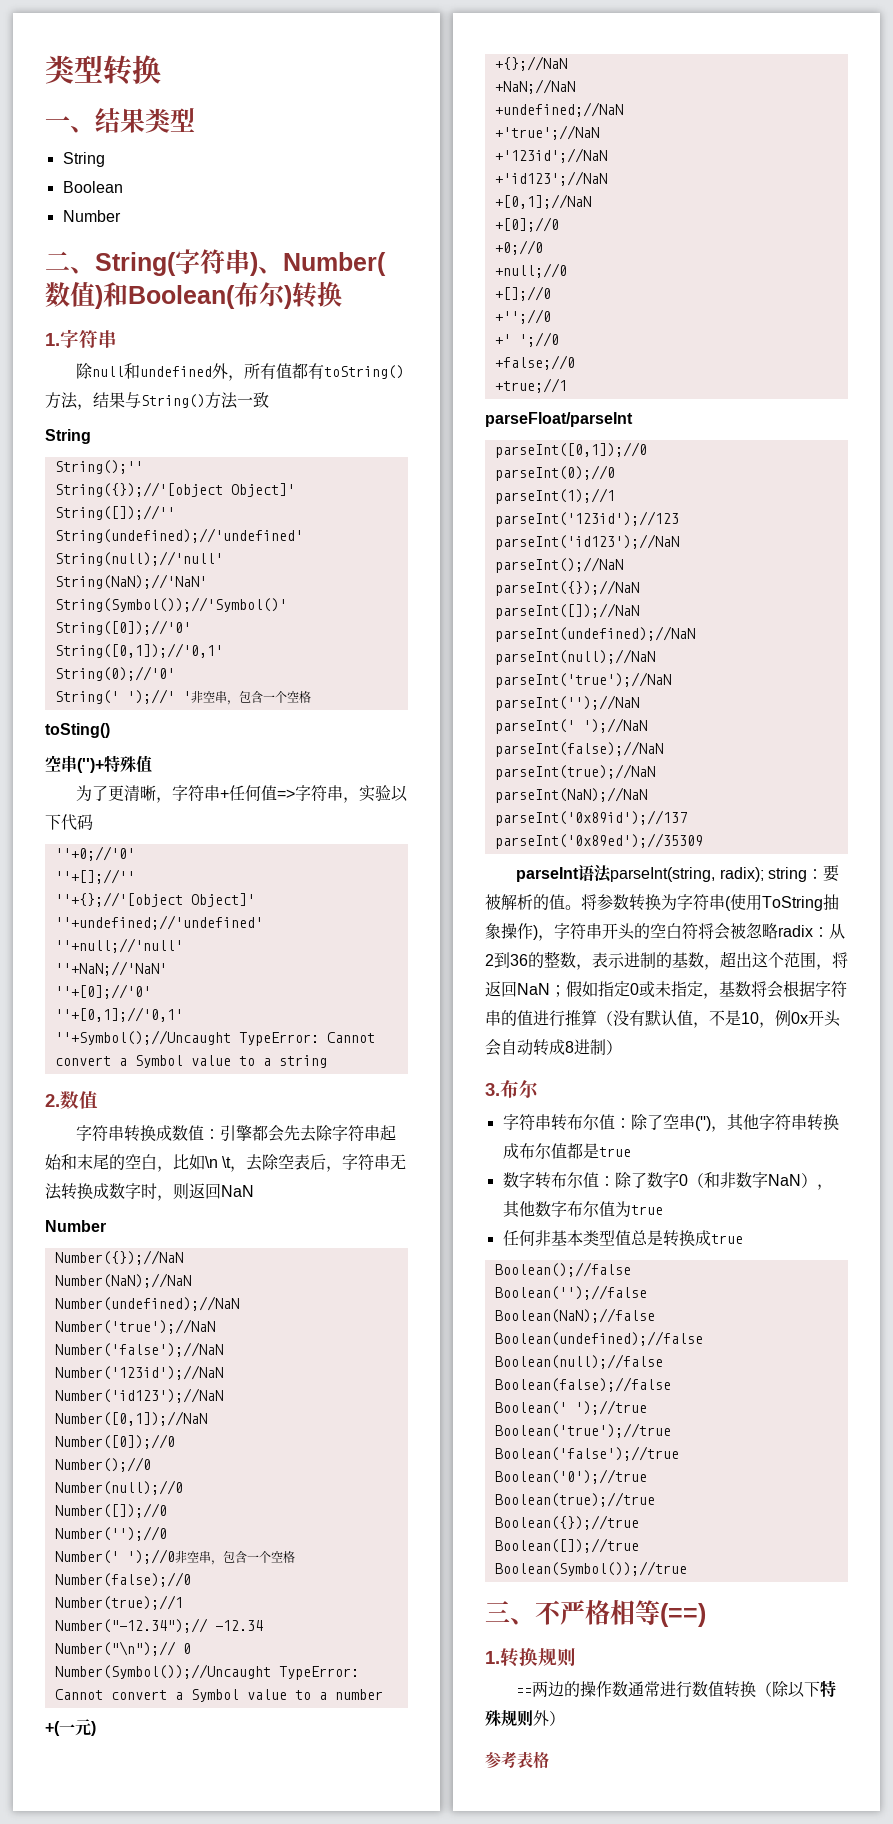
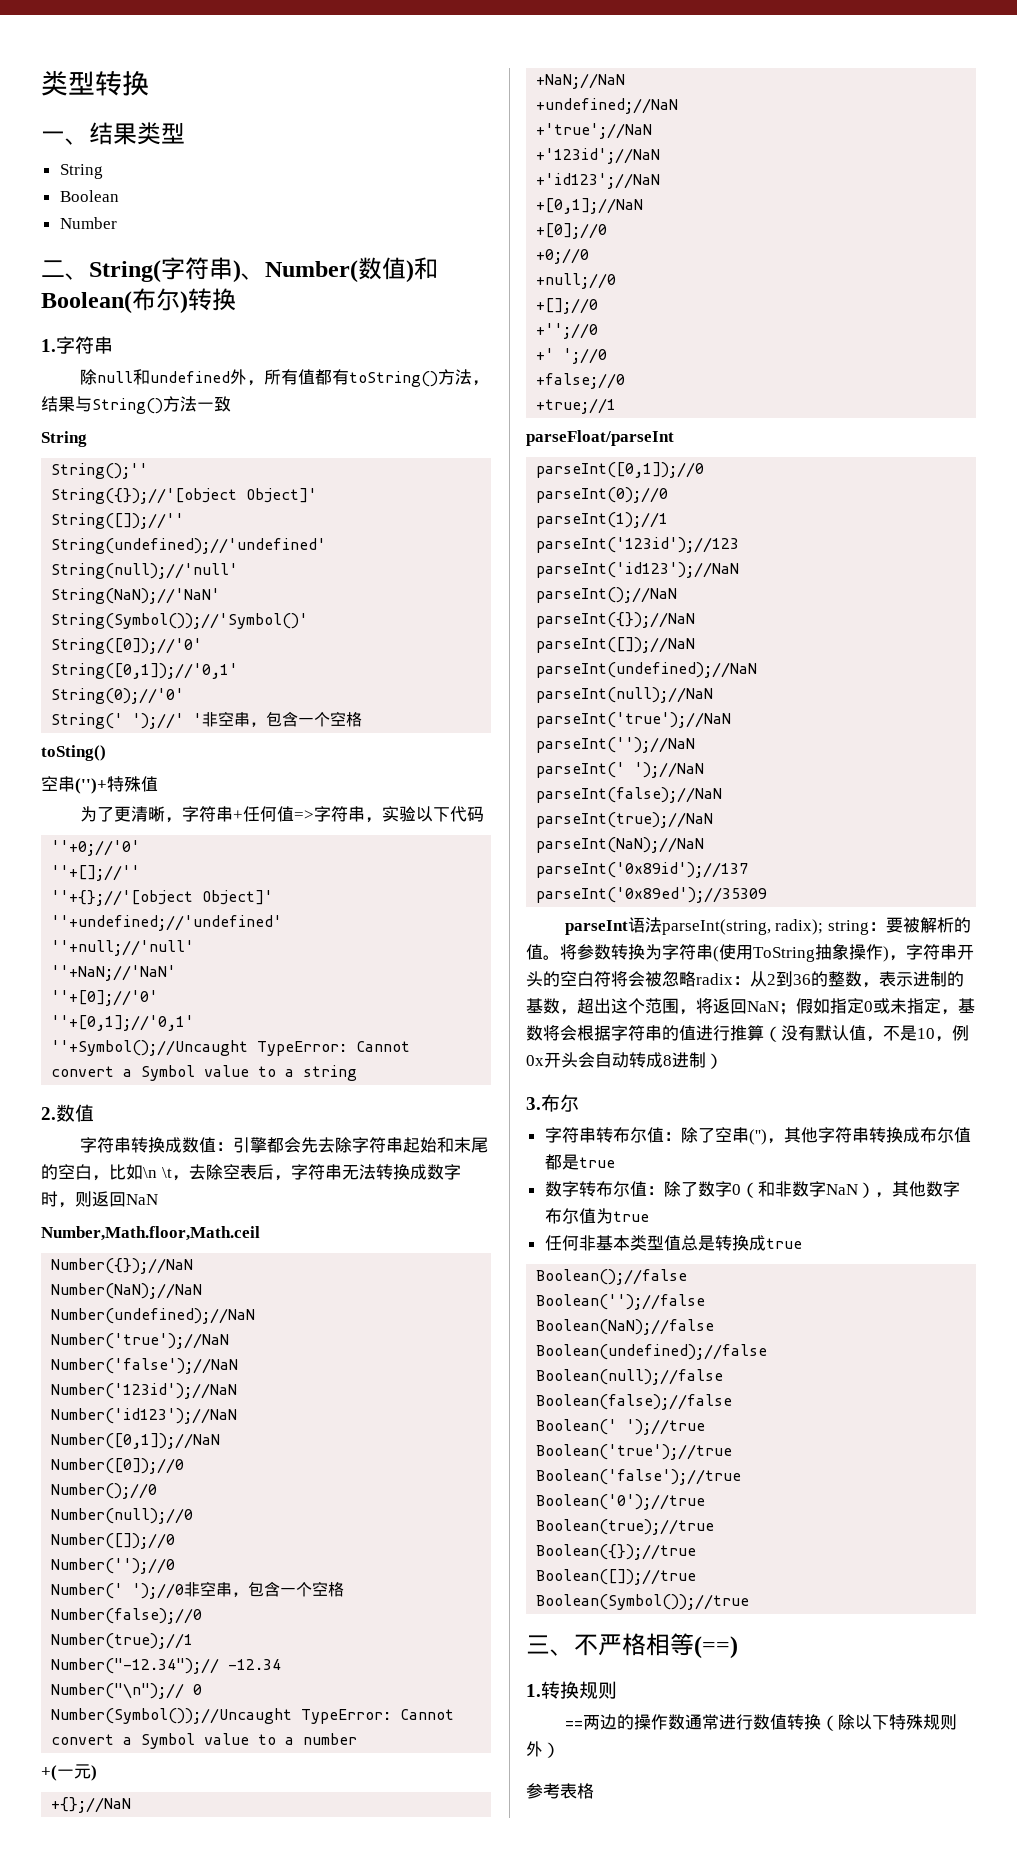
[45,1220,106,1232] Number -> [41,1226,260,1241] Number,Math.floor,Math.ceil

